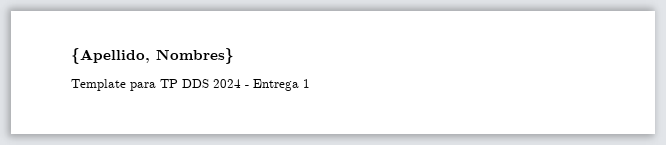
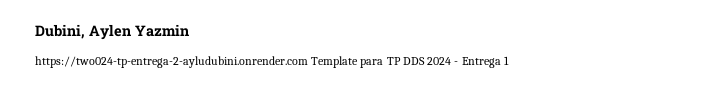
[71,48,234,64] {Apellido, Nombres} // -> [35,24,189,40] [35,56,308,68] Dubini, Aylen Yazmin // https://two024-tp-entrega-2-ayludubini.onrender.com

